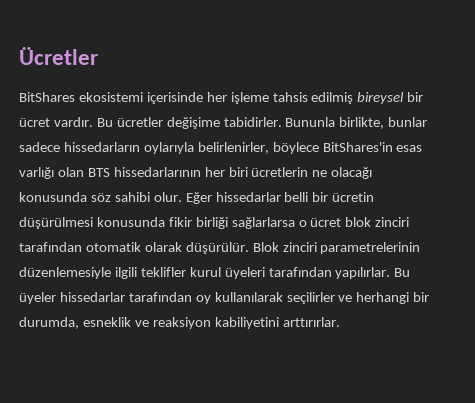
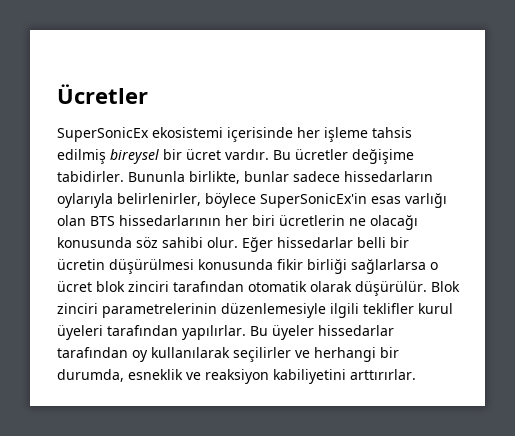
[19,92,75,102] BitShares -> [57,127,149,142] SuperSonicEx
[322,142,393,152] BitShares'in -> [260,193,367,208] SuperSonicEx'in

